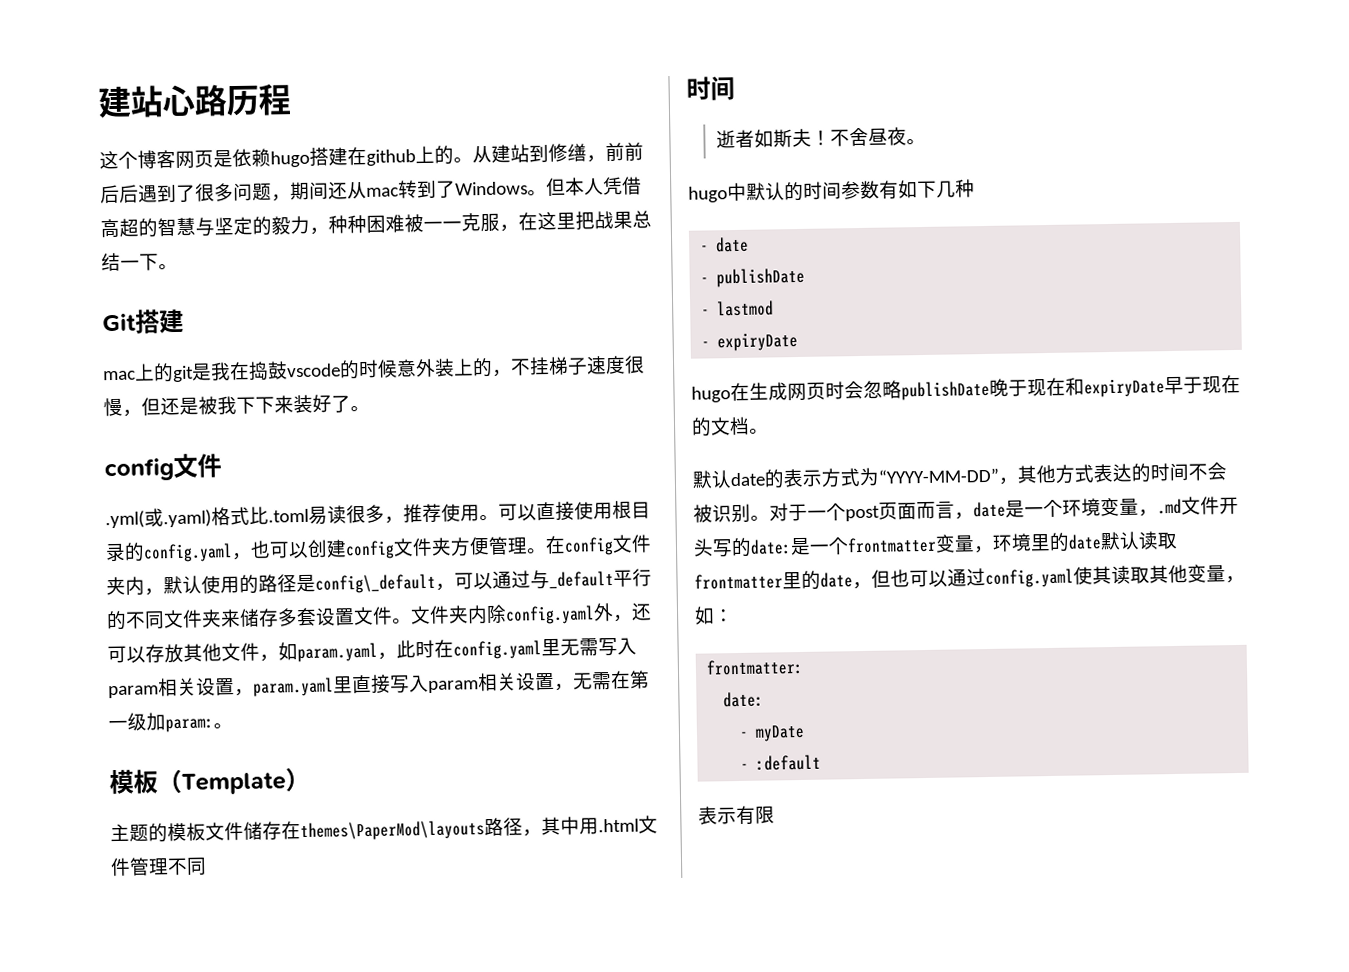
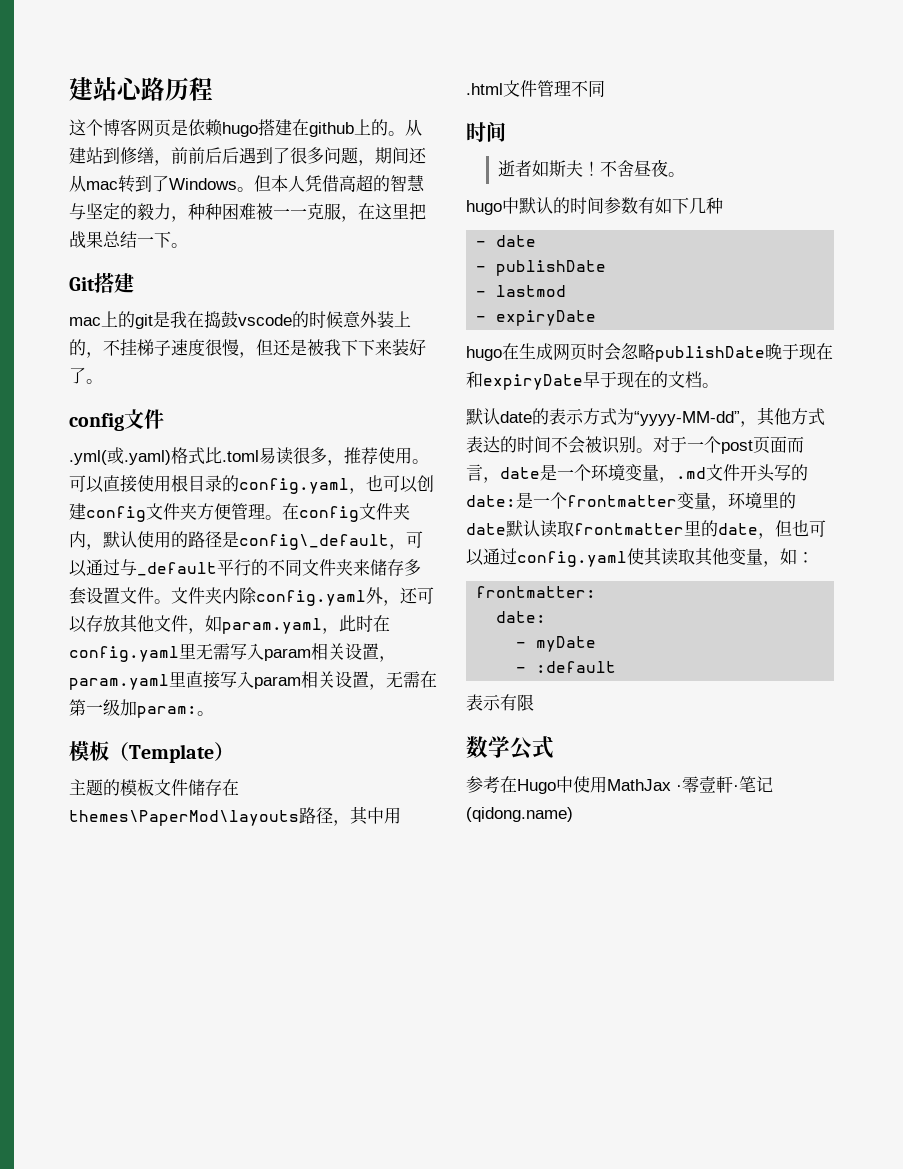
[878,467,999,484] “YYYY-MM-DD” -> [634,411,740,426] “yyyy-MM-dd”
(775, 814) none -> [466,736,554,760] [466,776,773,794] [466,807,573,822] // 数学公式 // 参考在Hugo中使用MathJax ·零壹軒·笔记(qidong.name)

